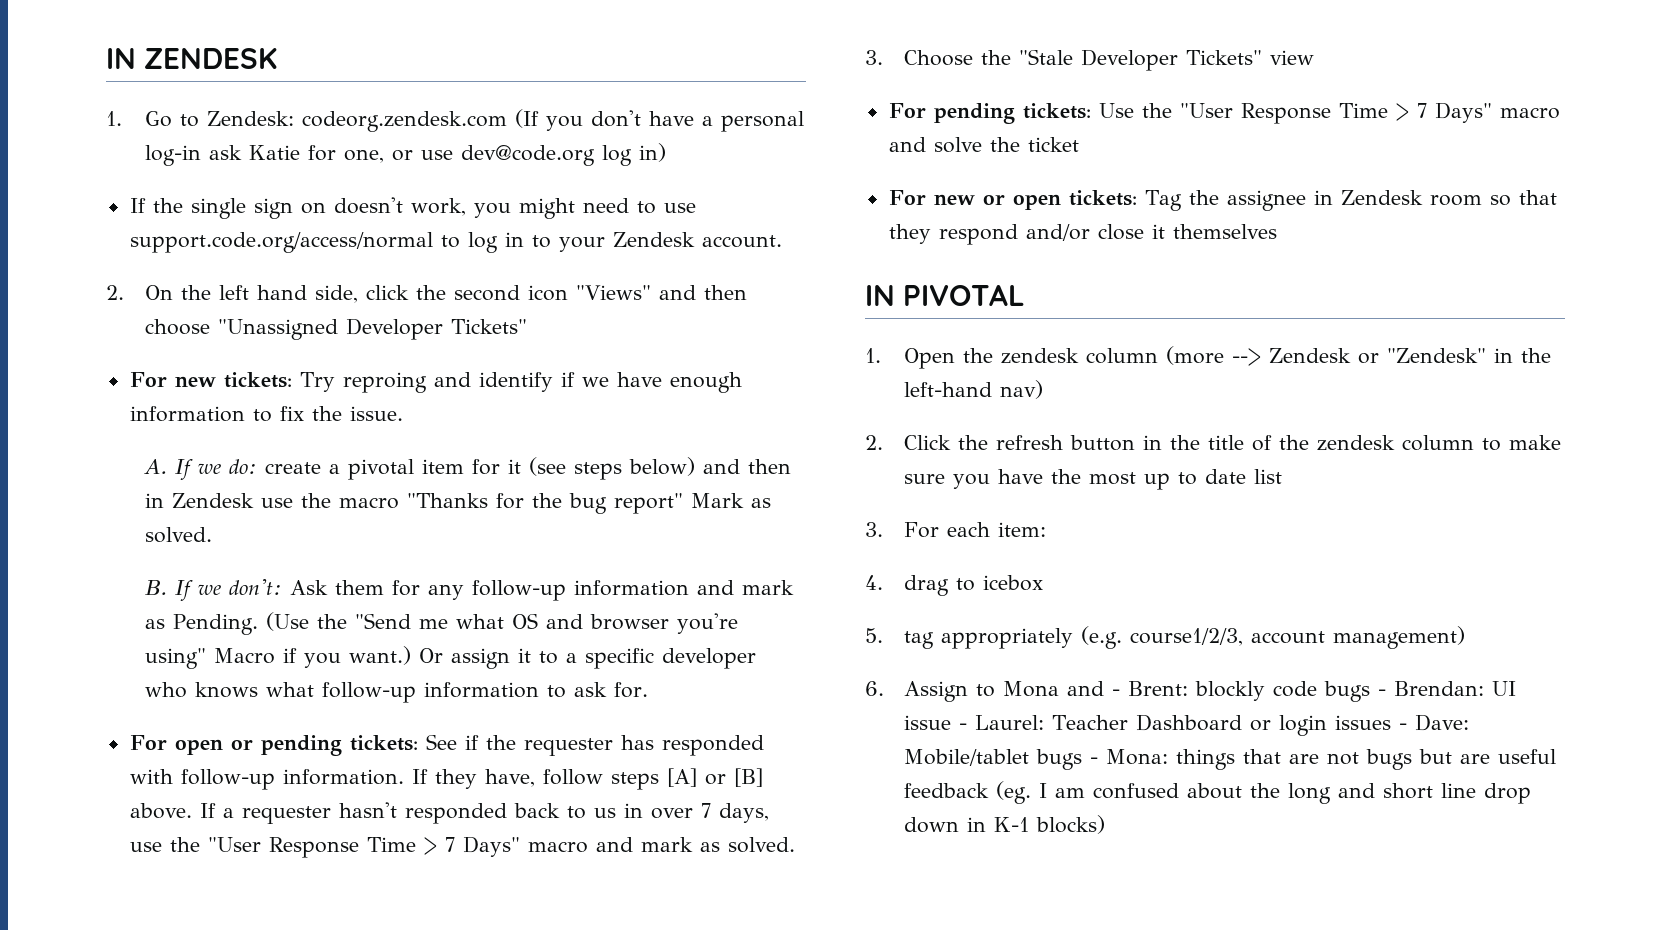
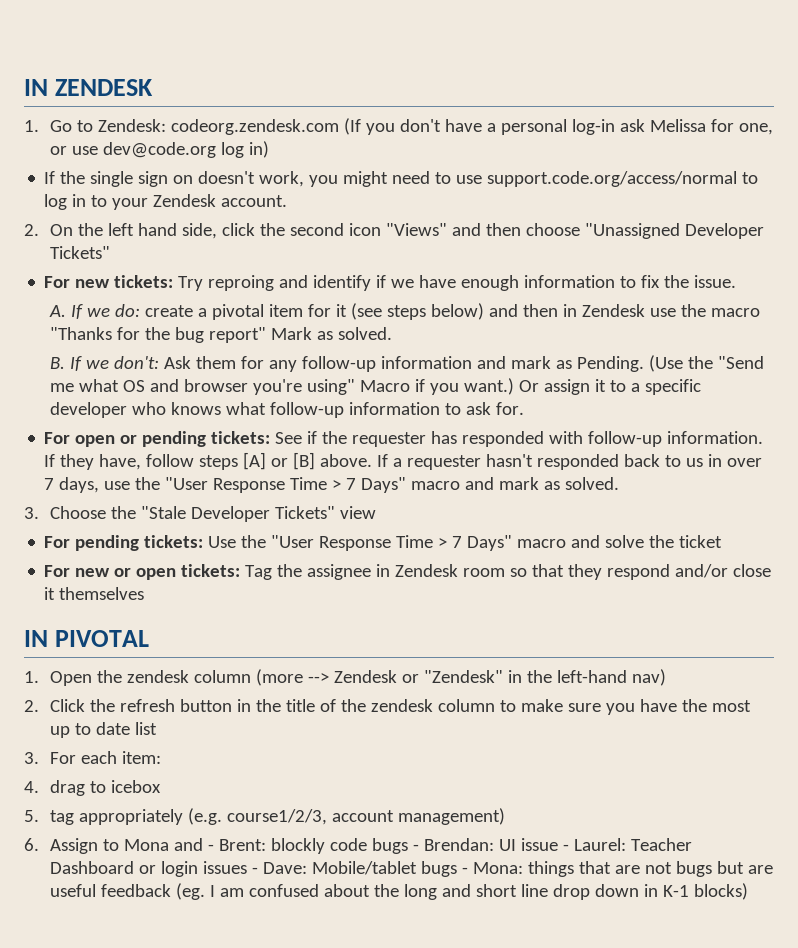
[249,145,301,160] Katie -> [650,119,707,132] Melissa

